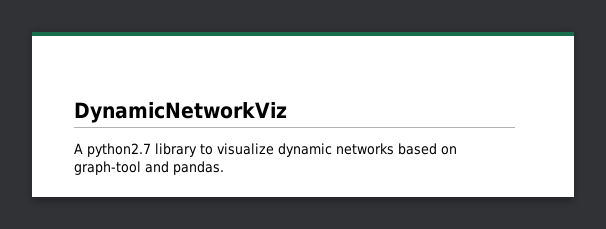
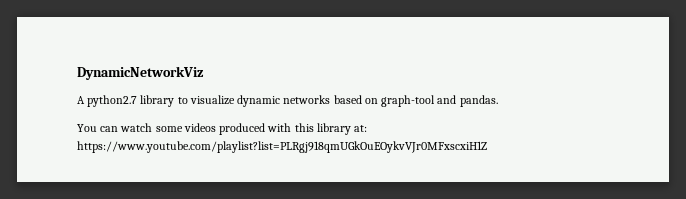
(224, 168) none -> [77,123,368,135] [77,141,487,153] // You can watch some videos produced with this library at: https://www.youtube.com/playlist?list=PLRgj918qmUGkOuEOykvVJr0MFxscxiH1Z

